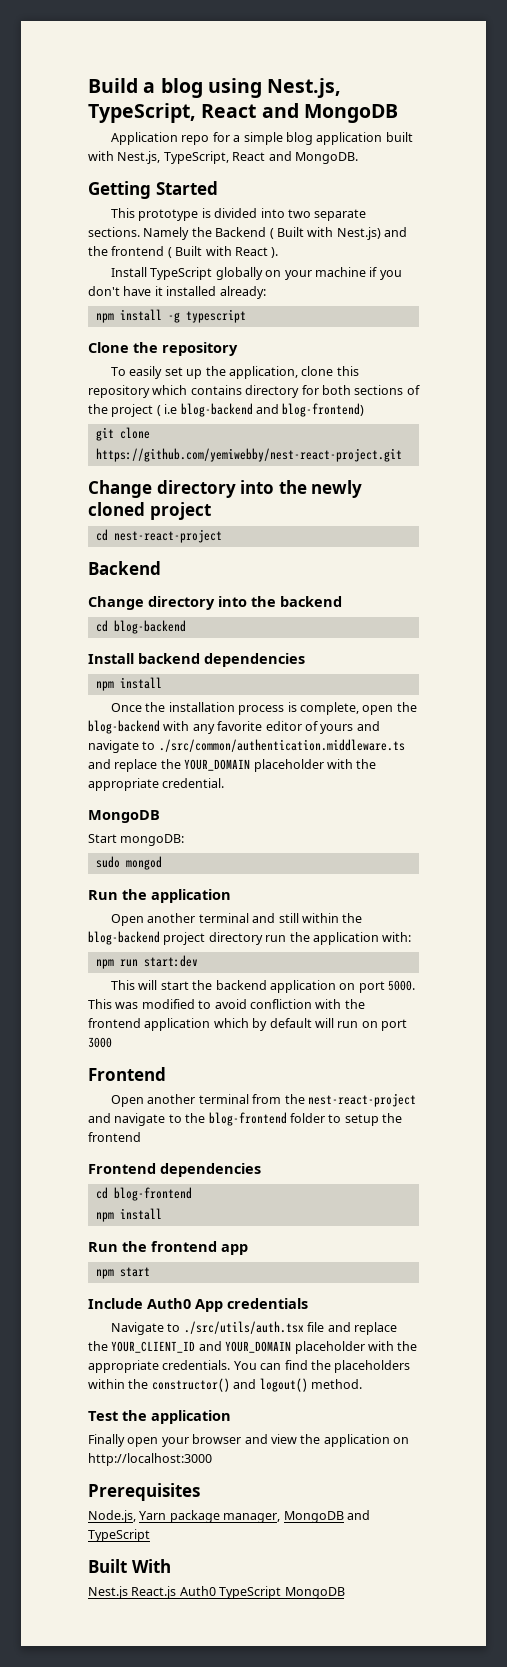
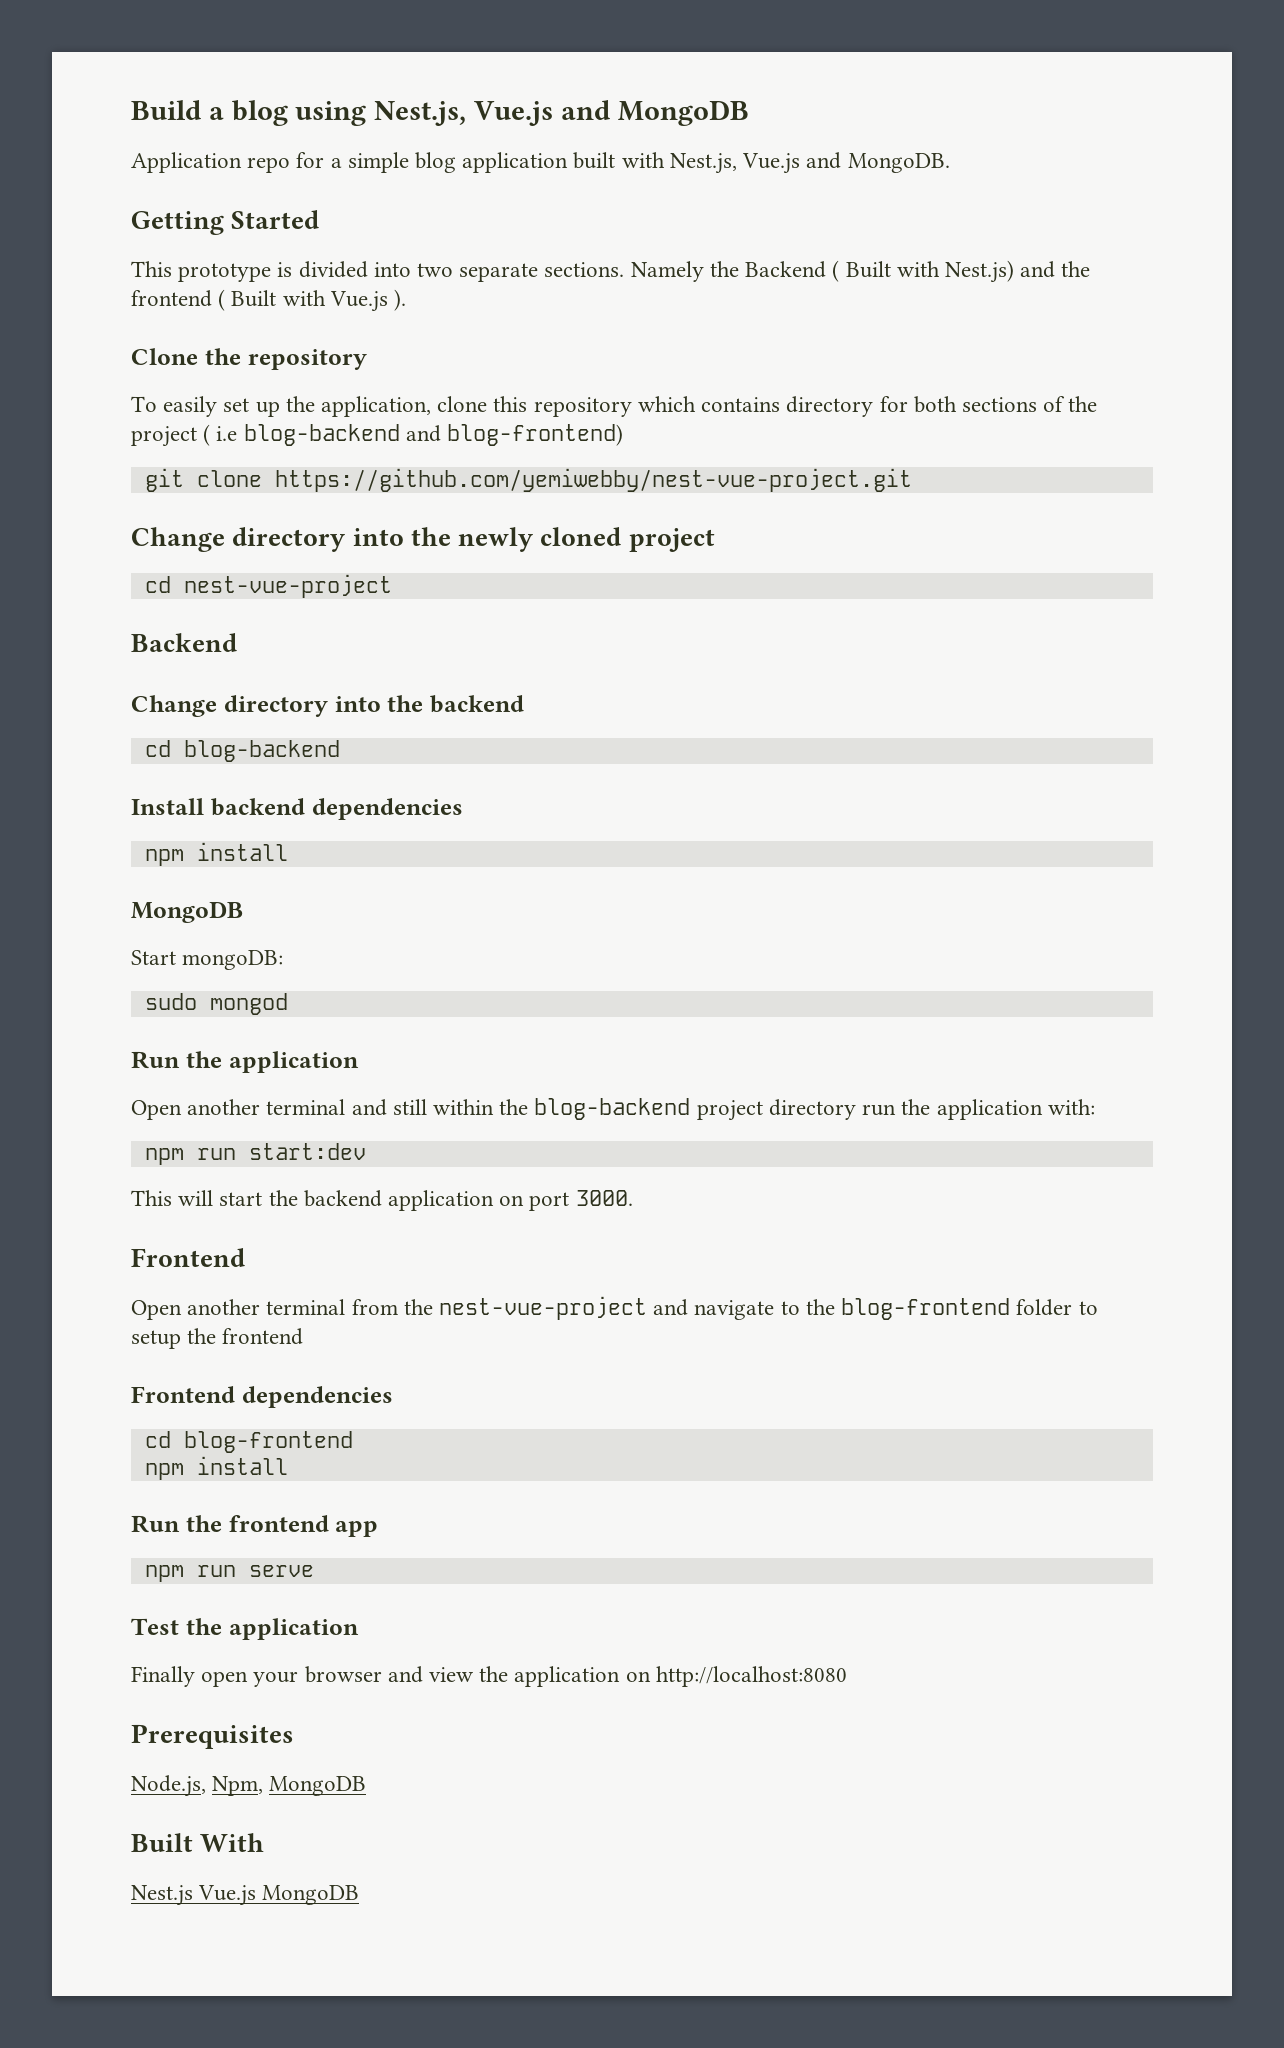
[88,103,257,123] TypeScript, React -> [474,101,554,126] Vue.js
[163,151,266,164] TypeScript, React -> [742,153,801,174] Vue.js
[234,247,268,256] React -> [329,291,388,312] Vue.js
[111,267,402,280] [88,286,266,299] [95,309,246,323] // Install TypeScript globally on your machine if you don't have it installed already: // npm install -g typescript -> (407, 300) none
[95,448,402,462] https://github.com/yemiwebby/nest-react-project.git -> [274,468,912,492] https://github.com/yemiwebby/nest-vue-project.git
[113,529,222,543] nest-react-project -> [183,574,392,598] nest-vue-project
[111,702,417,715] [88,720,380,734] [88,739,405,753] [88,759,377,772] [88,778,225,791] // Once the installation process is complete, open the blog-backend with any favorite editor of yours and navigate to ./src/common/authentication.middleware.ts and replace the YOUR_DOMAIN placeholder with the appropriate credential. -> (288, 851) none
[388,980,416,991] [88,999,365,1009] [88,1018,407,1031] [88,1037,112,1048] 5000. This was modified to avoid confliction with the frontend application which by default will run on port 3000 -> [575,1190,633,1206] 3000.
[307,1093,416,1107] nest-react-project -> [439,1296,648,1320] nest-vue-project
[119,1267,150,1277] [88,1298,308,1312] [111,1321,397,1335] [88,1341,418,1354] [88,1360,411,1373] [88,1378,362,1392] start // Include Auth0 App credentials // Navigate to ./src/utils/auth.tsx file and replace the YOUR_CLIENT_ID and YOUR_DOMAIN placeholder with the appropriate credentials. You can find the placeholders within the constructor() and logout() method. -> [196,1565,314,1577] run serve
[88,1453,212,1466] http://localhost:3000 -> [655,1666,847,1687] http://localhost:8080
[139,1510,370,1523] [88,1529,150,1542] Yarn package manager, MongoDB and TypeScript -> [212,1776,367,1796] Npm, MongoDB
[131,1586,282,1599] React.js Auth0 TypeScript -> [198,1885,257,1906] Vue.js

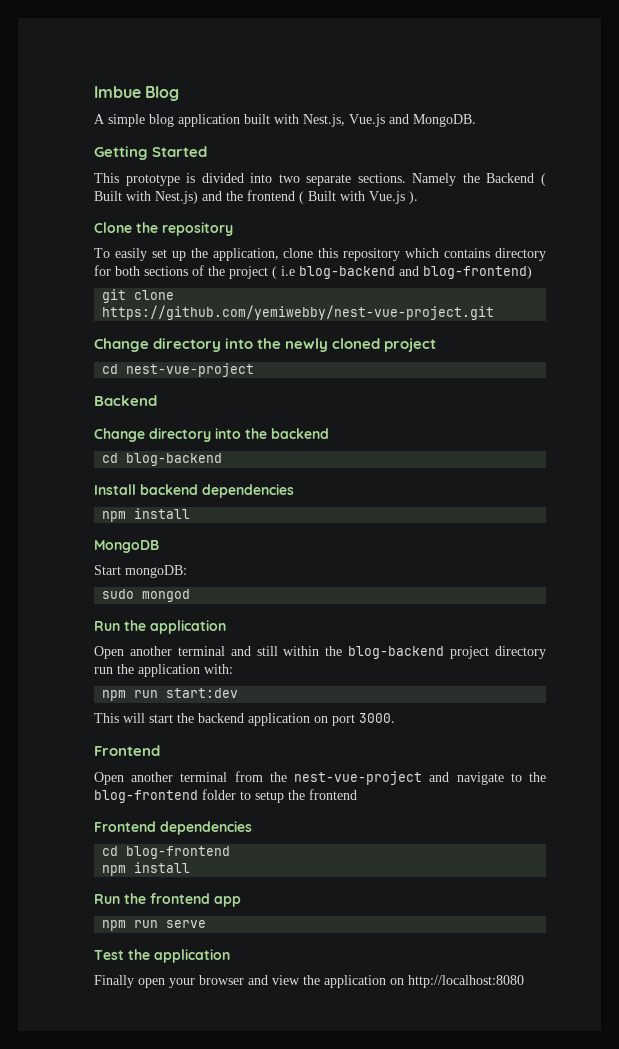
[131,100,749,126] [131,152,342,173] Build a blog using Nest.js, Vue.js and MongoDB // Application repo for a -> [94,86,180,101] [94,114,105,124] Imbue Blog // A
[131,1724,294,1749] [131,1775,367,1797] [131,1833,265,1852] [131,1885,360,1906] // Prerequisites // Node.js, Npm, MongoDB // Built With // Nest.js Vue.js MongoDB -> (524, 981) none

